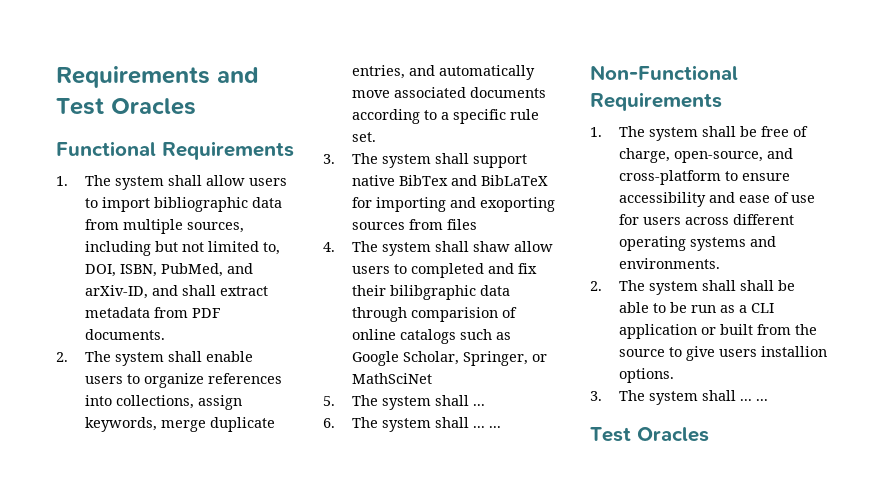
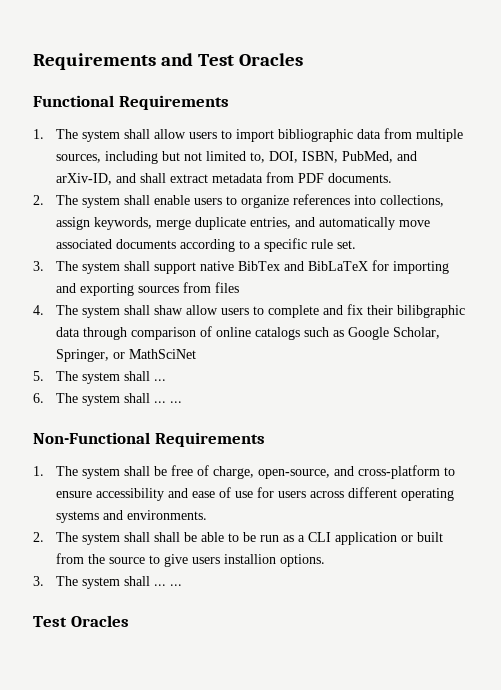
[479,197,555,212] exoporting -> [80,283,135,296] exporting
[410,263,484,278] completed -> [268,305,320,318] complete
[410,307,498,322] comparision -> [131,327,197,340] comparison

